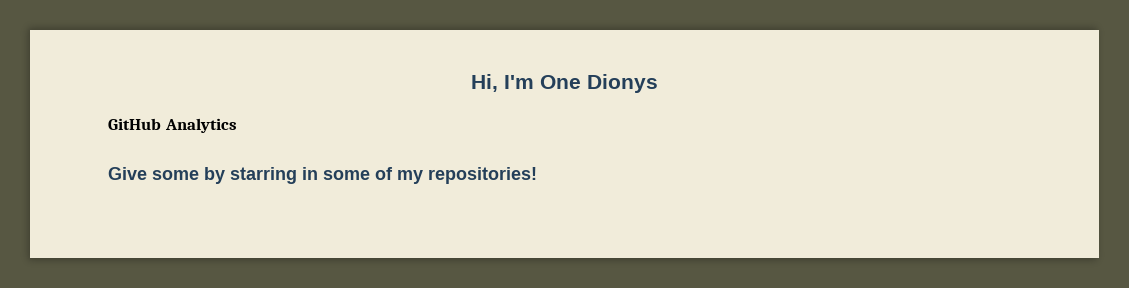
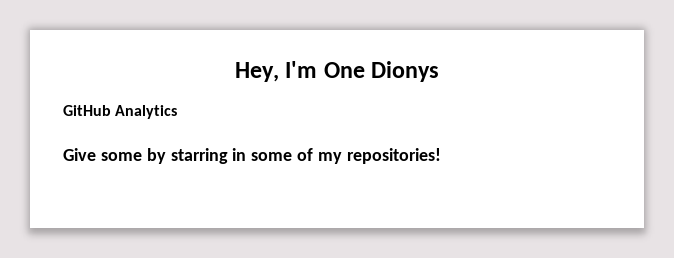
[471,74,498,92] Hi, -> [234,62,279,82] Hey,

